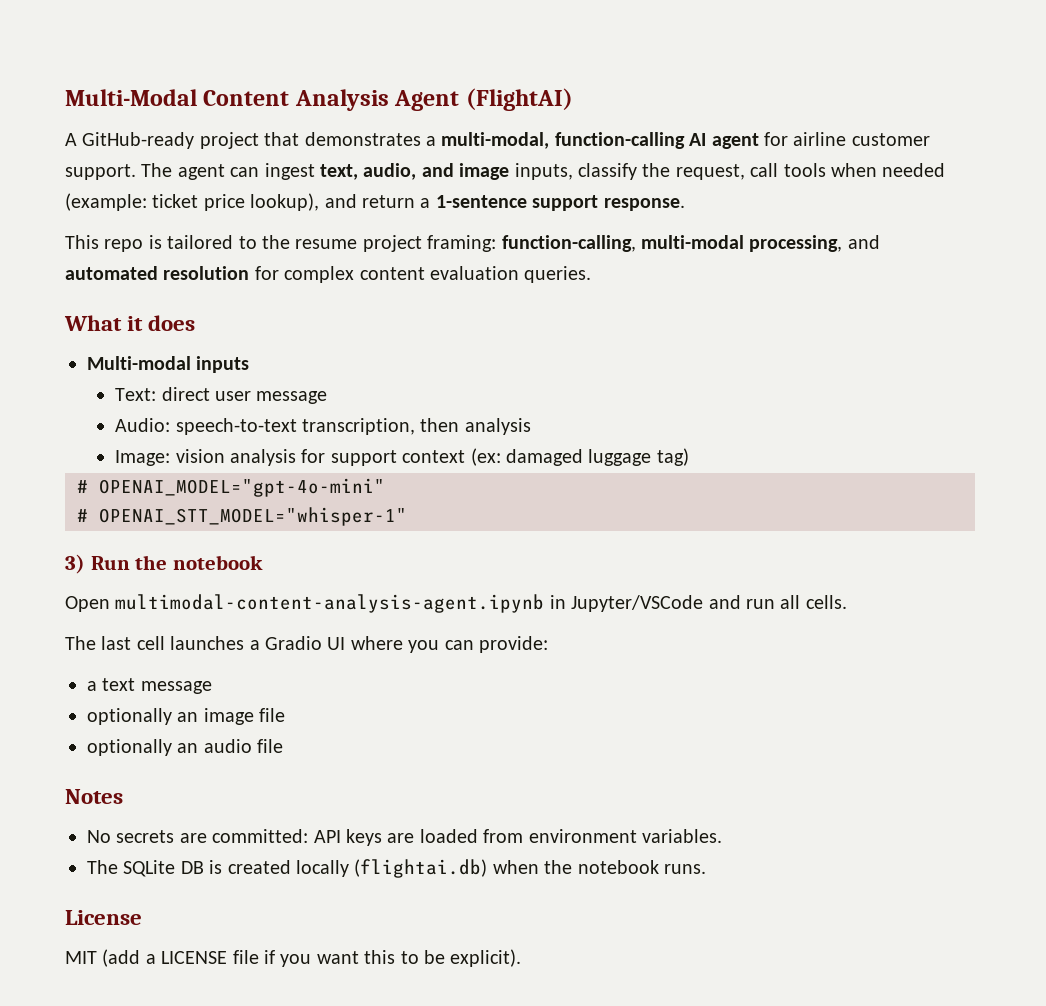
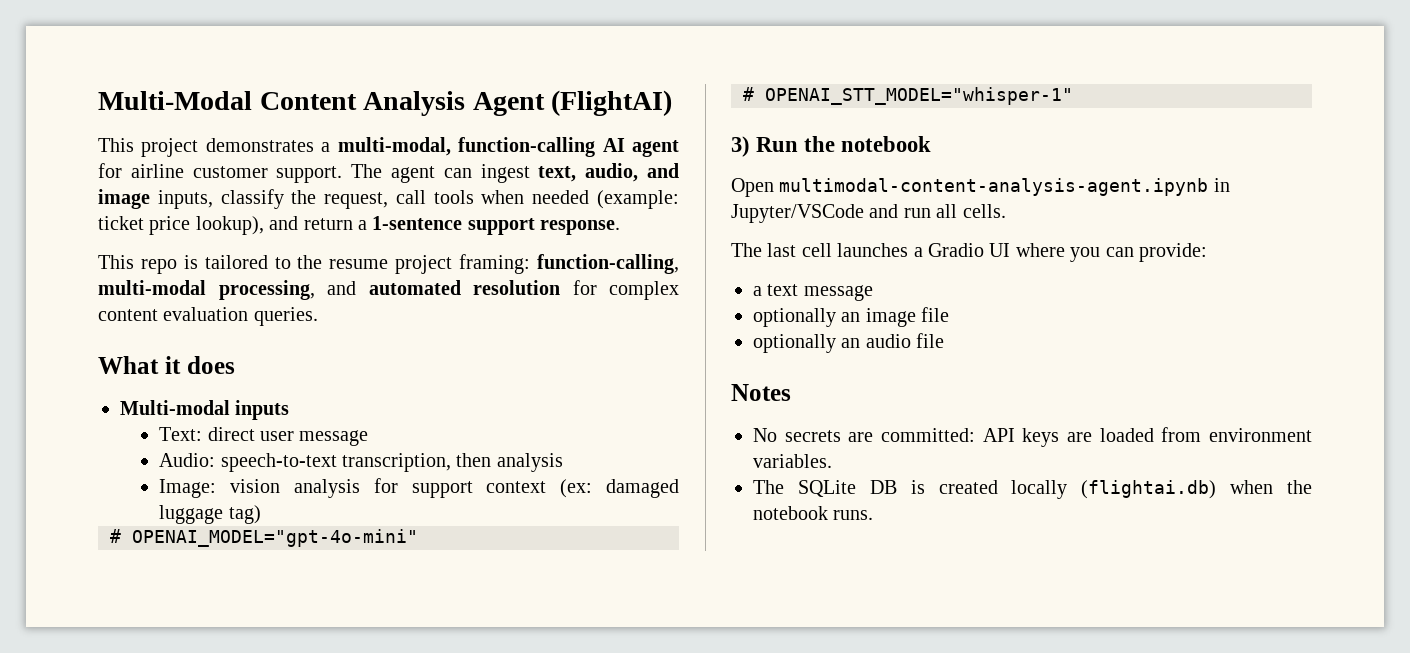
[65,132,300,149] A GitHub-ready project that -> [98,138,199,157] This project
[65,910,142,925] [65,949,522,967] // License // MIT (add a LICENSE file if you want this to be explicit). -> (874, 515) none

